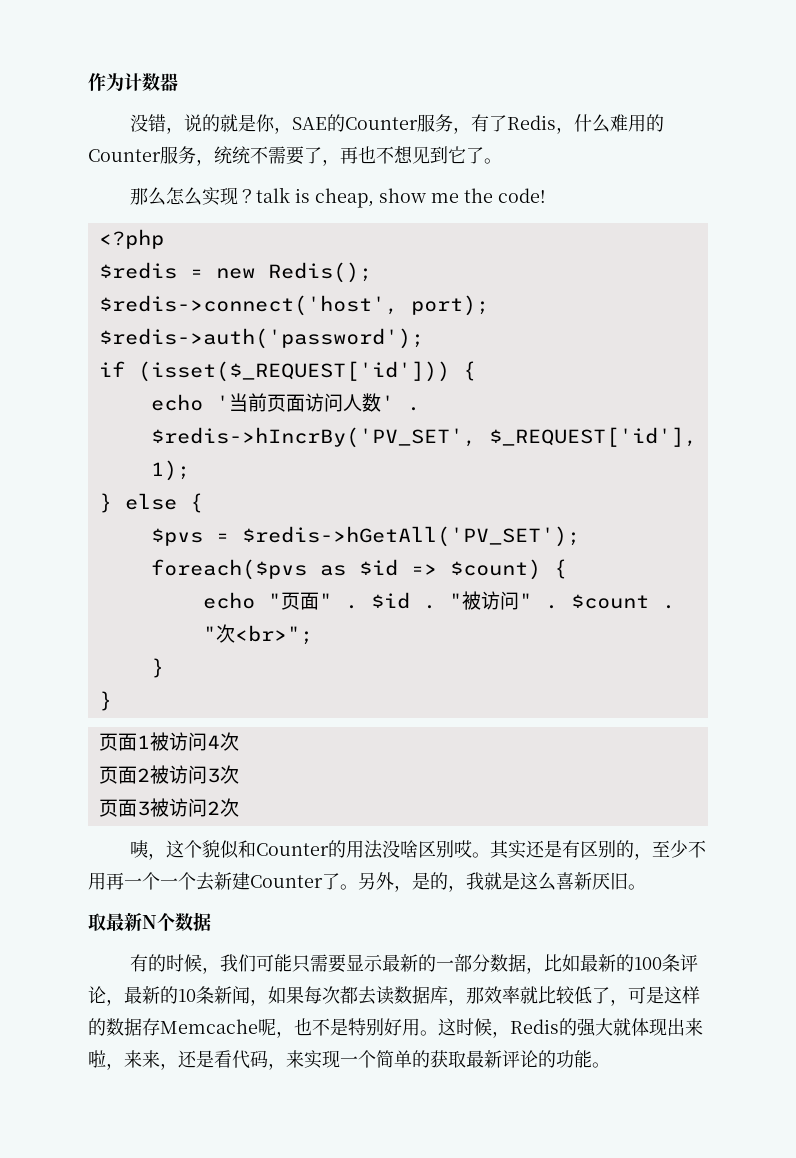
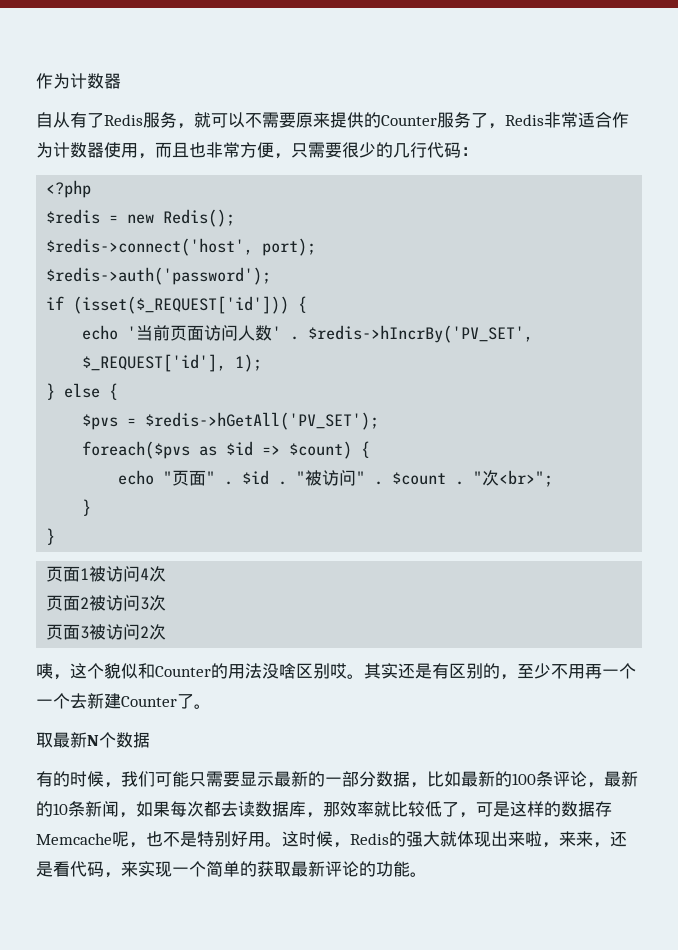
[129,114,664,134] [88,145,502,166] [129,187,546,208] 没错，说的就是你，SAE的Counter服务，有了Redis，什么难用的Counter服务，统统不需要了，再也不想见到它了。 // 那么怎么实现？talk is cheap, show me the code! -> [36,112,629,129] [36,142,478,159] 自从有了Redis服务，就可以不需要原来提供的Counter服务了，Redis非常适合作为计数器使用，而且也非常方便，只需要很少的几行代码：
[358,872,646,892] 另外，是的，我就是这么喜新厌旧。 -> (211, 706) none

